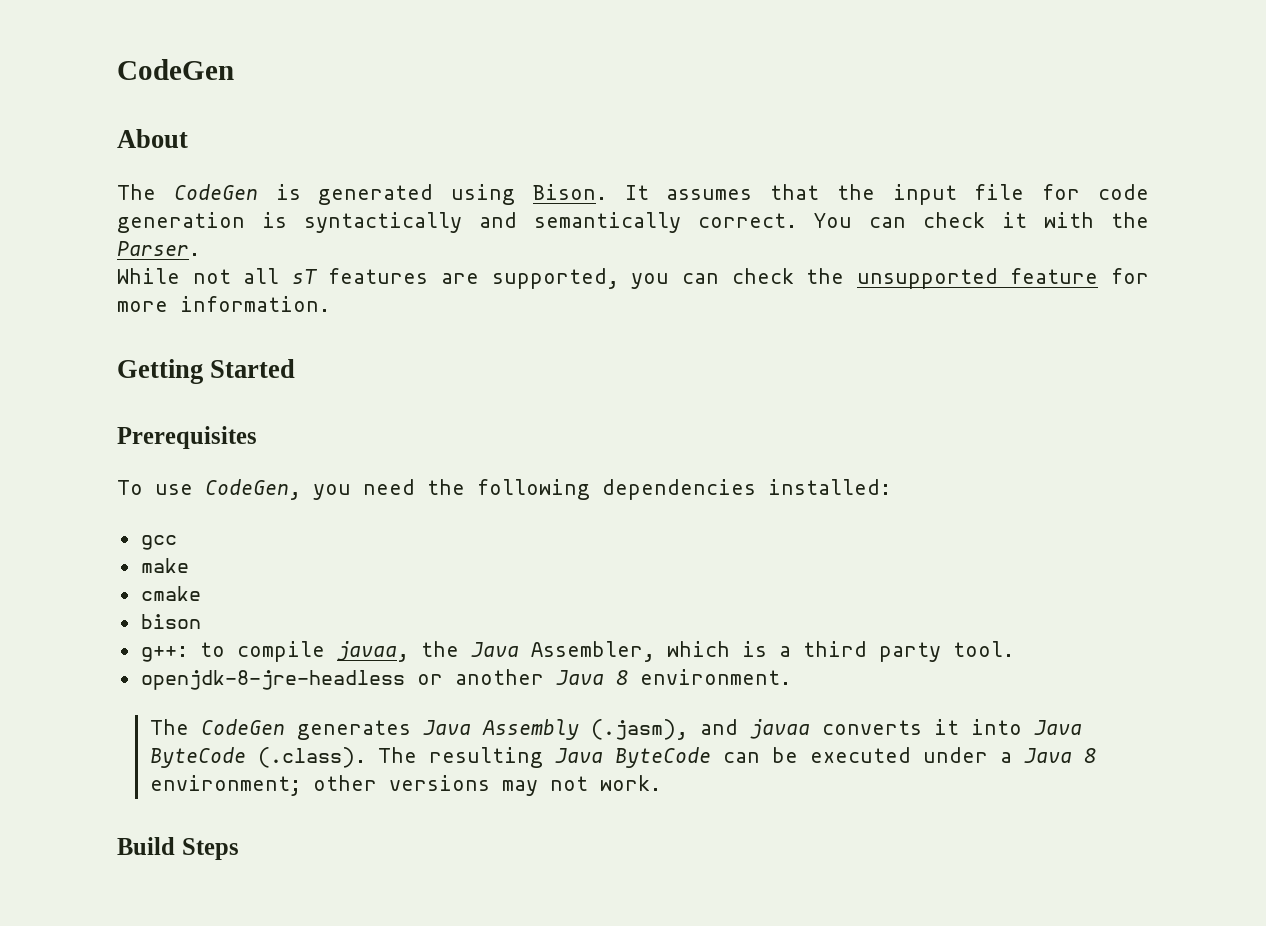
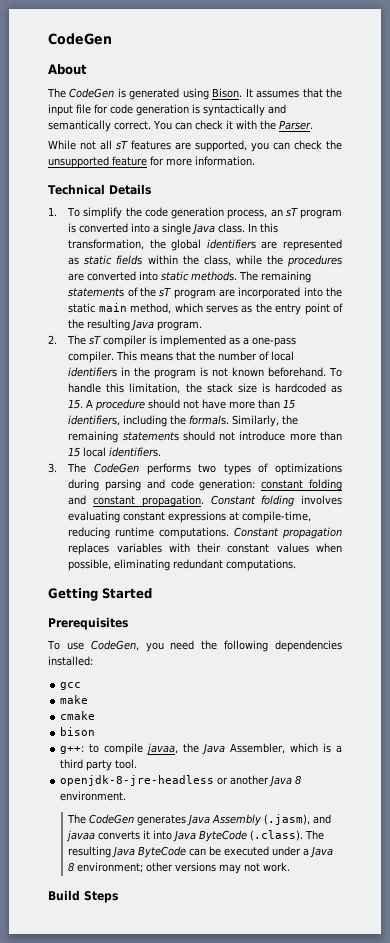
(330, 304) none -> [48,184,151,195] [48,207,343,219] [68,223,279,235] [68,239,342,251] [68,255,343,267] [68,271,312,283] [68,287,343,299] [68,303,343,315] [68,319,203,331] [48,335,297,347] [68,351,295,363] [68,367,343,379] [68,383,343,394] [68,399,296,411] [68,415,299,427] [68,431,342,443] [68,447,162,457] [48,463,342,475] [68,479,342,491] [68,495,343,507] [68,511,312,523] [68,527,342,539] [68,543,342,555] [68,559,297,571] // Technical Details // 1. To simplify the code generation process, an sT program is converted into a single Java class. In this transformation, the global identifiers are represented as static fields within the class, while the procedures are converted into static methods. The remaining statements of the sT program are incorporated into the static main method, which serves as the entry point of the resulting Java program. // 2. The sT compiler is implemented as a one-pass compiler. This means that the number of local identifiers in the program is not known beforehand. To handle this limitation, the stack size is hardcoded as 15. A procedure should not have more than 15 identifiers, including the formals. Similarly, the remaining statements should not introduce more than 15 local identifiers. // 3. The CodeGen performs two types of optimizations during parsing and code generation: constant folding and constant propagation. Constant folding involves evaluating constant expressions at compile-time, reducing runtime computations. Constant propagation replaces variables with their constant values when possible, eliminating redundant computations.

